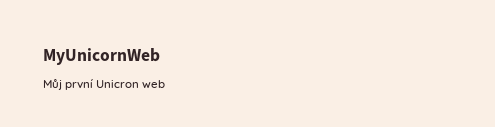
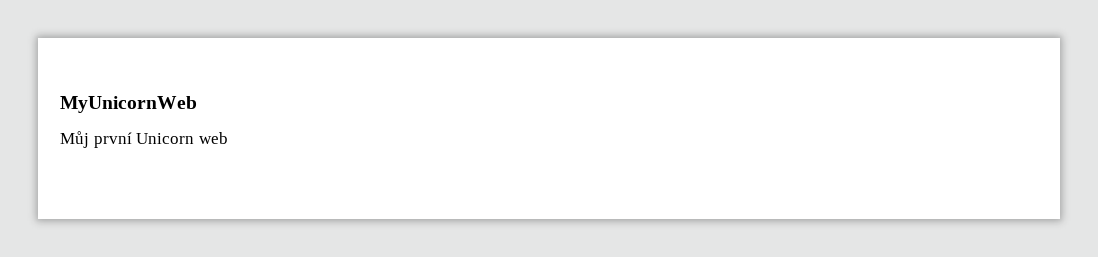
[96,80,140,88] Unicron -> [136,133,195,144] Unicorn

